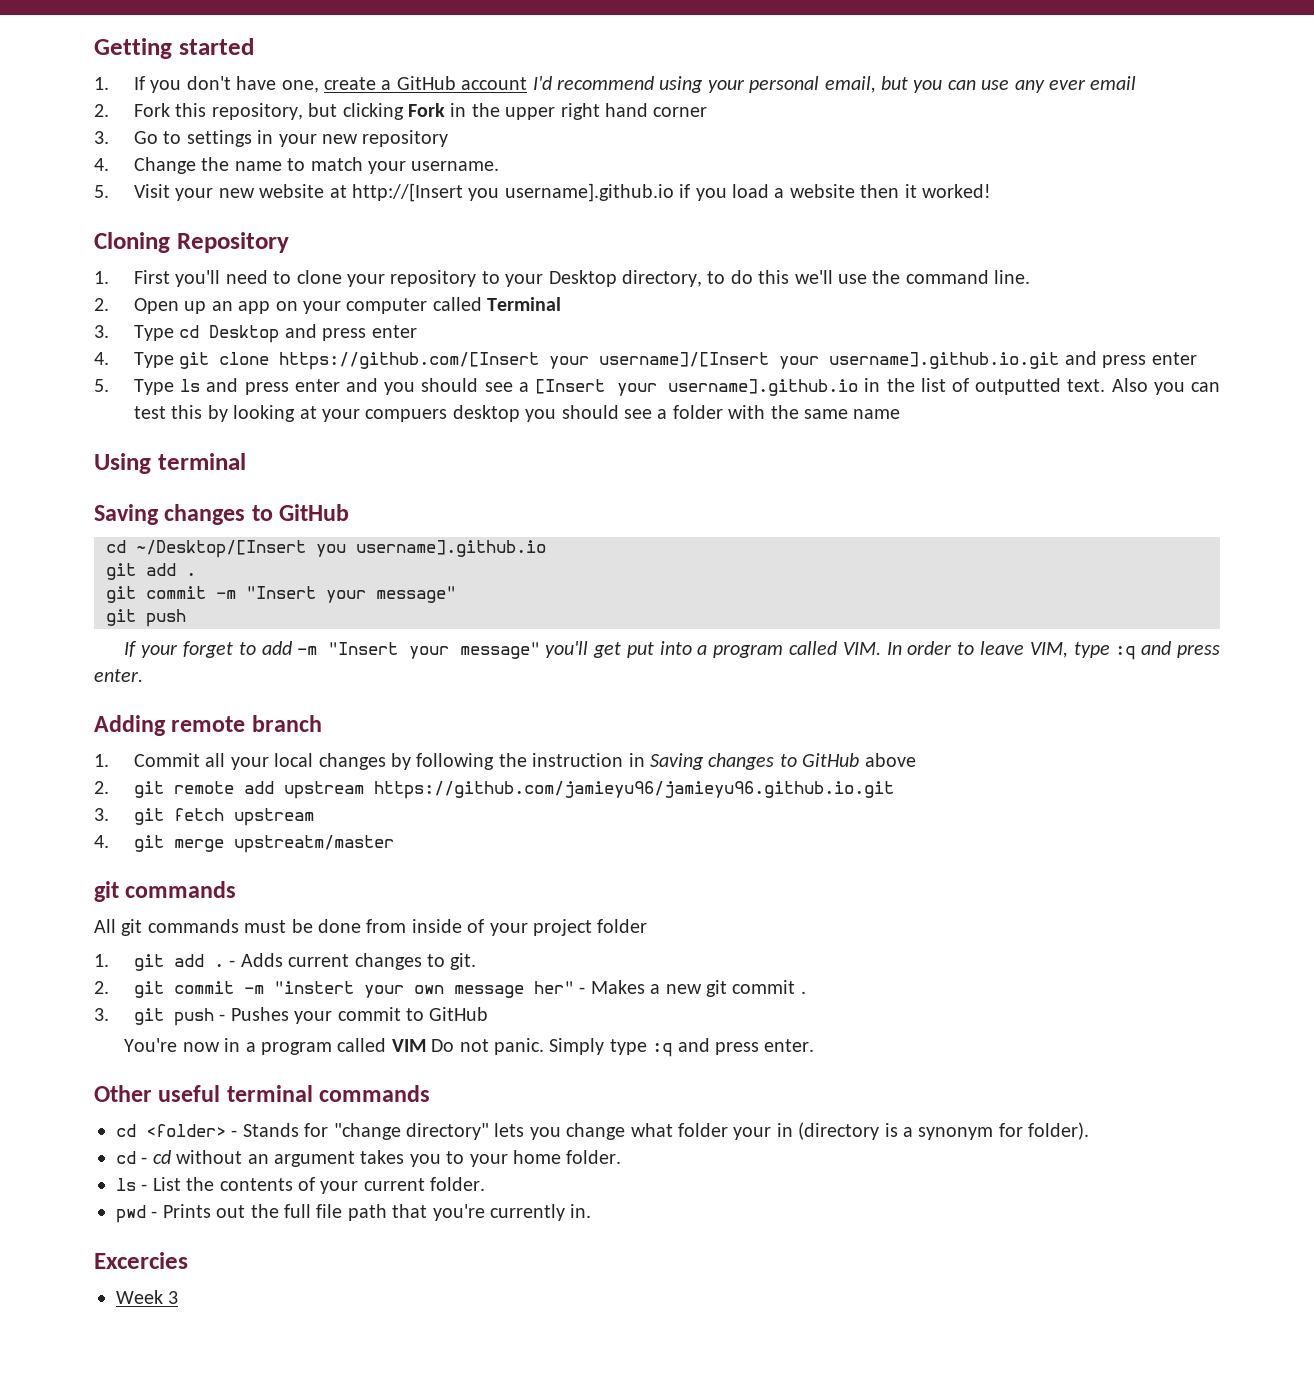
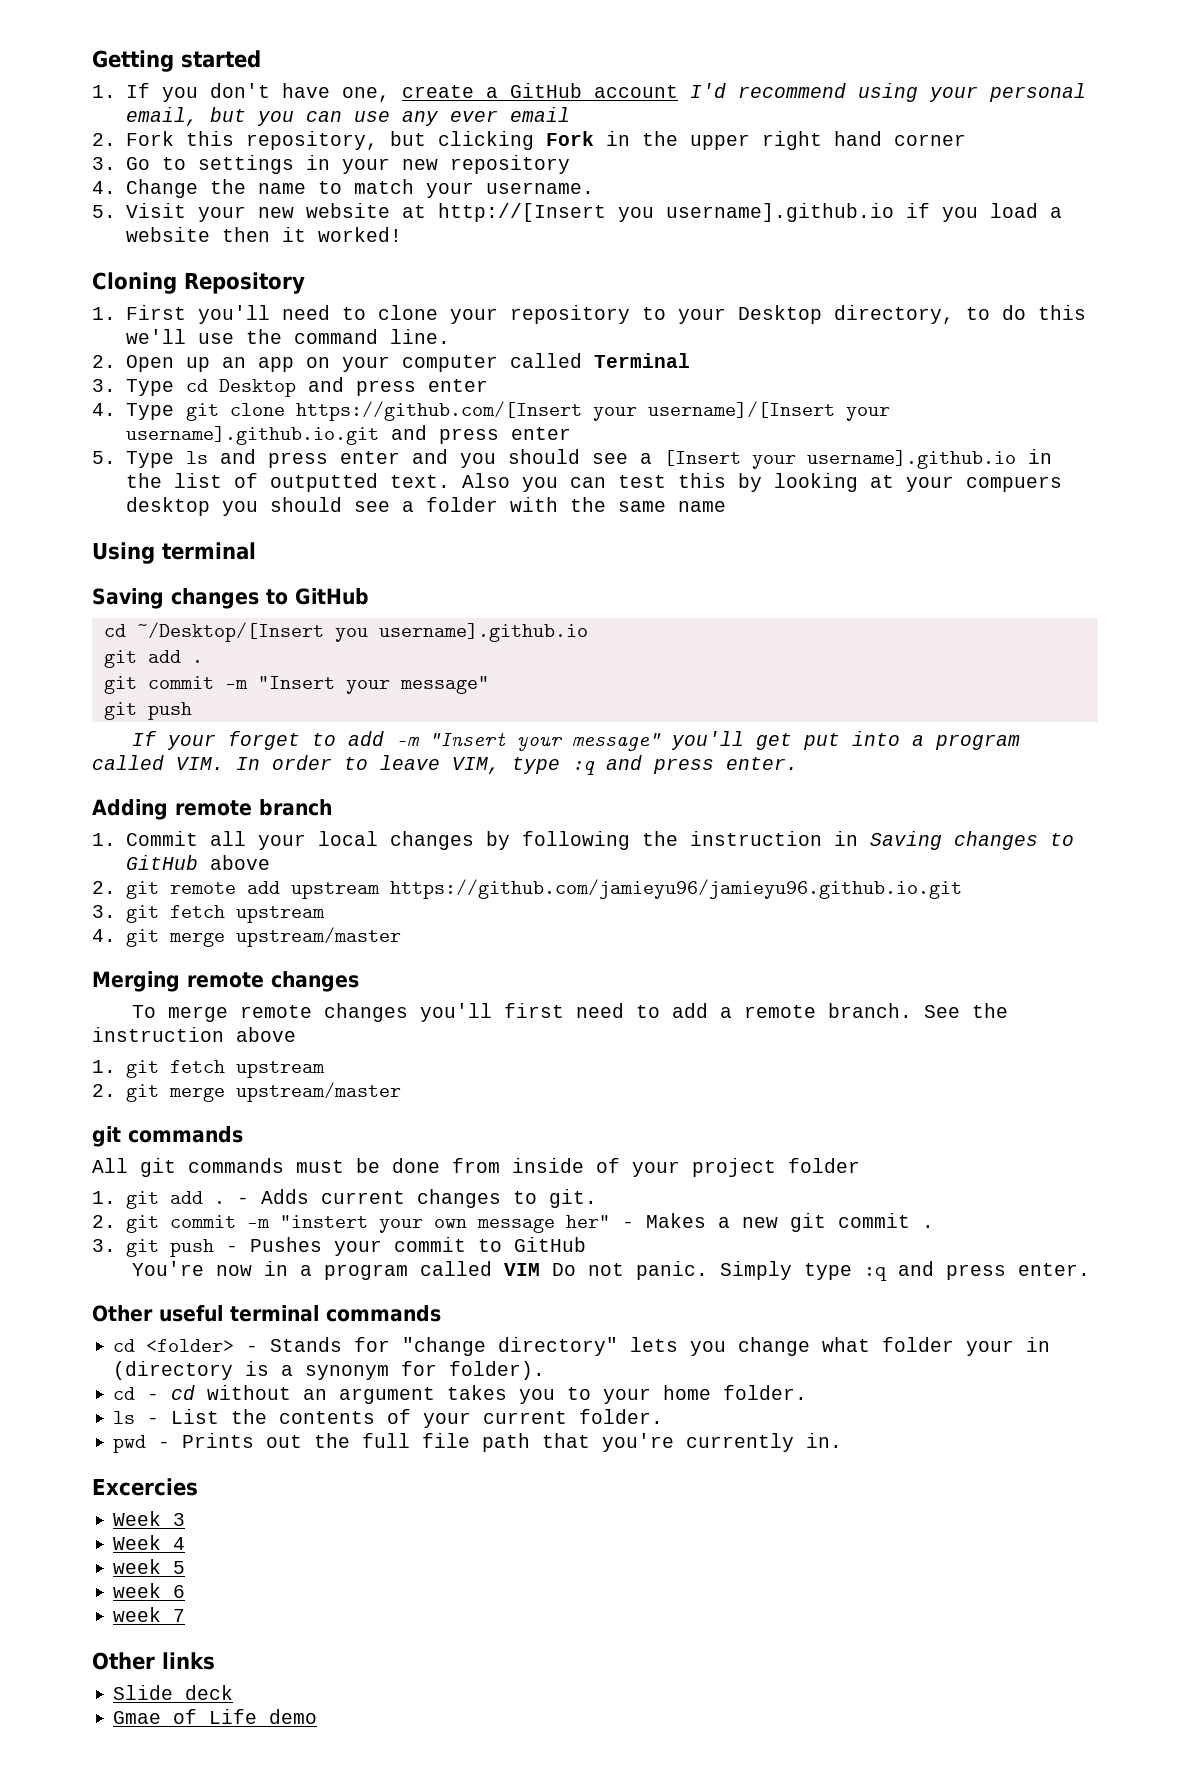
[233,835,394,853] upstreatm/master -> [235,927,401,947] [92,971,359,992] [132,1003,1009,1022] [92,1027,296,1042] [92,1060,325,1078] [92,1082,401,1102] upstream/master // Merging remote changes // To merge remote changes you'll first need to add a remote branch. See the instruction above // 1. git fetch upstream // 2. git merge upstream/master
(179, 1297) none -> [113,1535,186,1550] [113,1559,186,1574] [113,1583,186,1598] [113,1607,186,1622] [92,1652,215,1670] [113,1685,234,1700] [113,1709,318,1724] // Week 4 // week 5 // week 6 // week 7 // Other links // Slide deck // Gmae of Life demo

